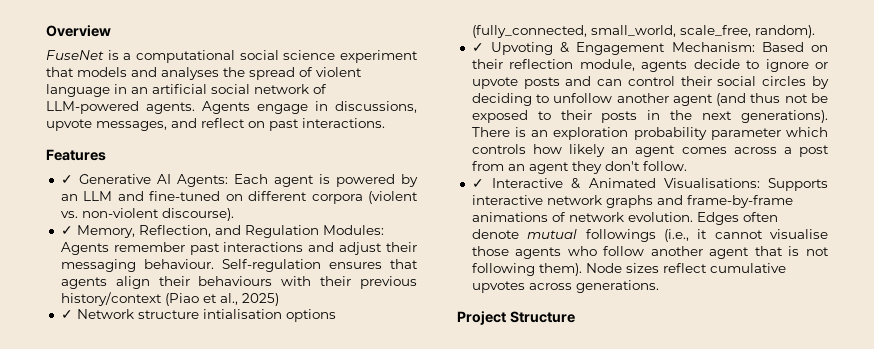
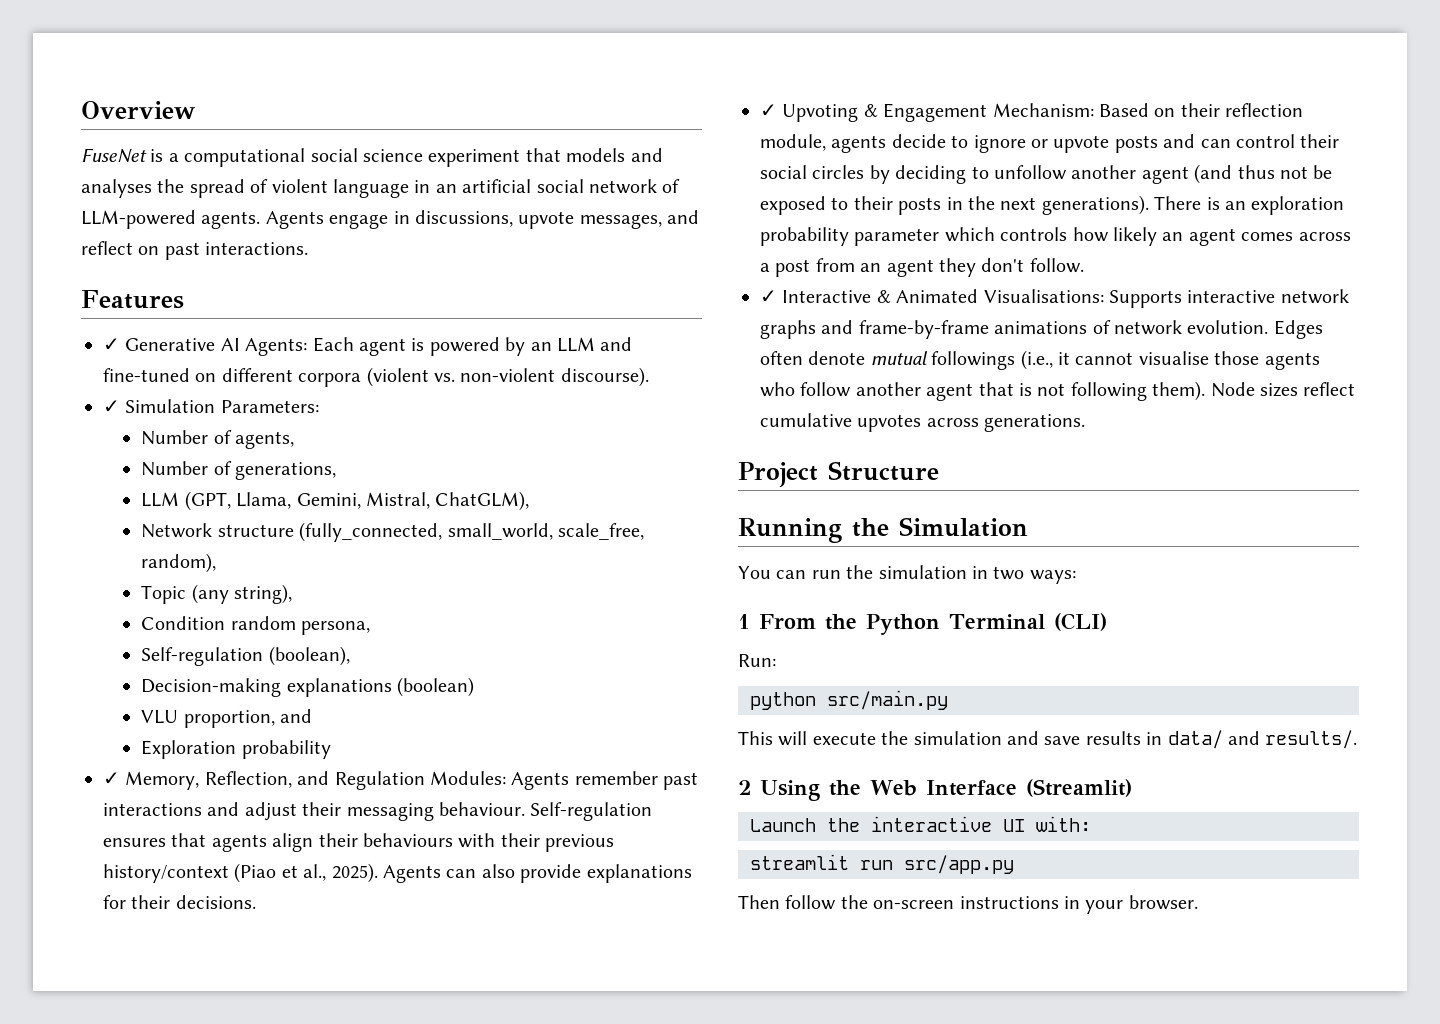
(234, 214) none -> [103,399,319,413] [141,430,295,449] [141,461,337,480] [141,491,530,511] [141,522,644,542] [141,553,217,573] [141,584,293,604] [141,616,371,635] [141,646,350,666] [141,677,475,697] [141,709,313,728] [141,740,331,759] // ✓ Simulation Parameters: // Number of agents, // Number of generations, // LLM (GPT, Llama, Gemini, Mistral, ChatGLM), // Network structure (fully_connected, small_world, scale_free, random), // Topic (any string), // Condition random persona, // Self-regulation (boolean), // Decision-making explanations (boolean) // VLU proportion, and // Exploration probability
[241,293,279,306] [60,309,336,322] [471,25,815,38] 2025) // ✓ Network structure intialisation options (fully_connected, small_world, scale_free, random). -> [331,863,692,883] [103,895,256,909] 2025). Agents can also provide explanations for their decisions.
(575, 317) none -> [738,517,1028,543] [738,565,1076,584] [738,613,1107,635] [738,654,776,667] [750,690,948,710] [738,730,1358,749] [738,779,1132,801] [750,816,1091,832] [750,854,1014,874] [738,895,1198,914] // Running the Simulation // You can run the simulation in two ways: // 1 From the Python Terminal (CLI) // Run: // python src/main.py // This will execute the simulation and save results in data/ and results/. // 2 Using the Web Interface (Streamlit) // Launch the interactive UI with: // streamlit run src/app.py // Then follow the on-screen instructions in your browser.

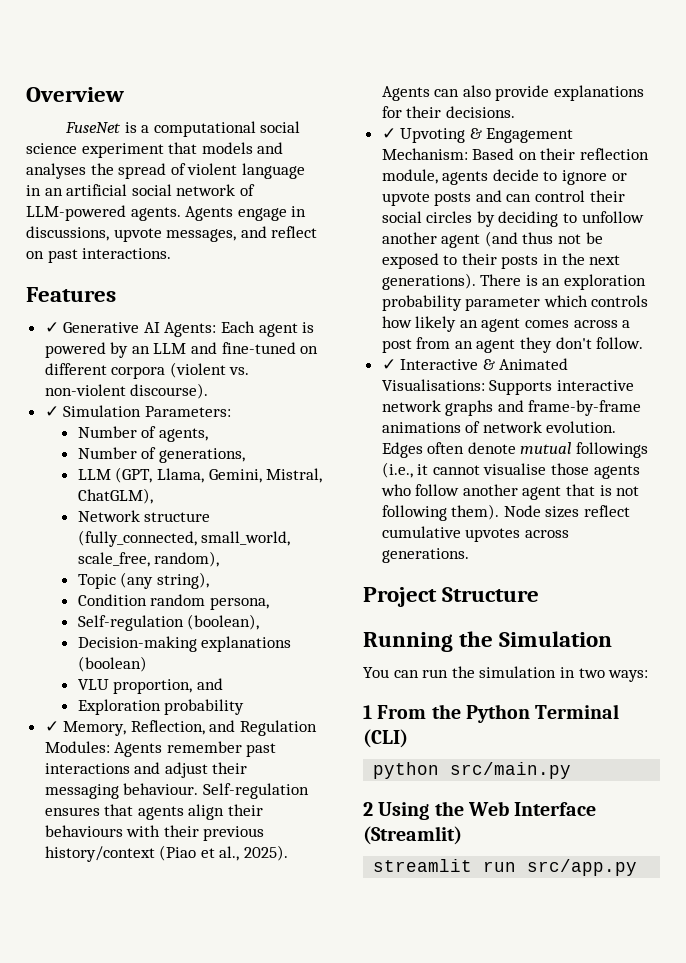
[738,654,776,667] // Run: -> (408, 738) none
[738,730,1358,749] // This will execute the simulation and save results in data/ and results/. -> (572, 770) none
[750,816,1091,832] [750,854,1014,874] [738,895,1198,914] Launch the interactive UI with: // streamlit run src/app.py // Then follow the on-screen instructions in your browser. -> [373,859,638,876] streamlit run src/app.py

